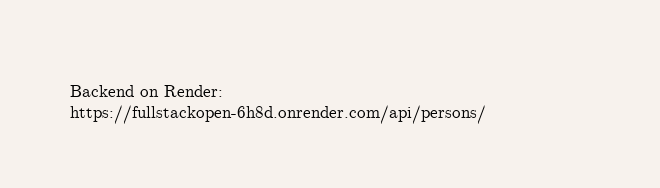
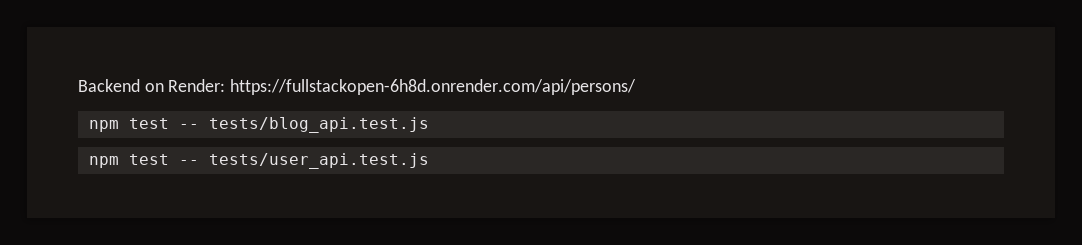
(486, 114) none -> [88,117,429,133] [88,153,429,169] // npm test -- tests/blog_api.test.js // npm test -- tests/user_api.test.js

